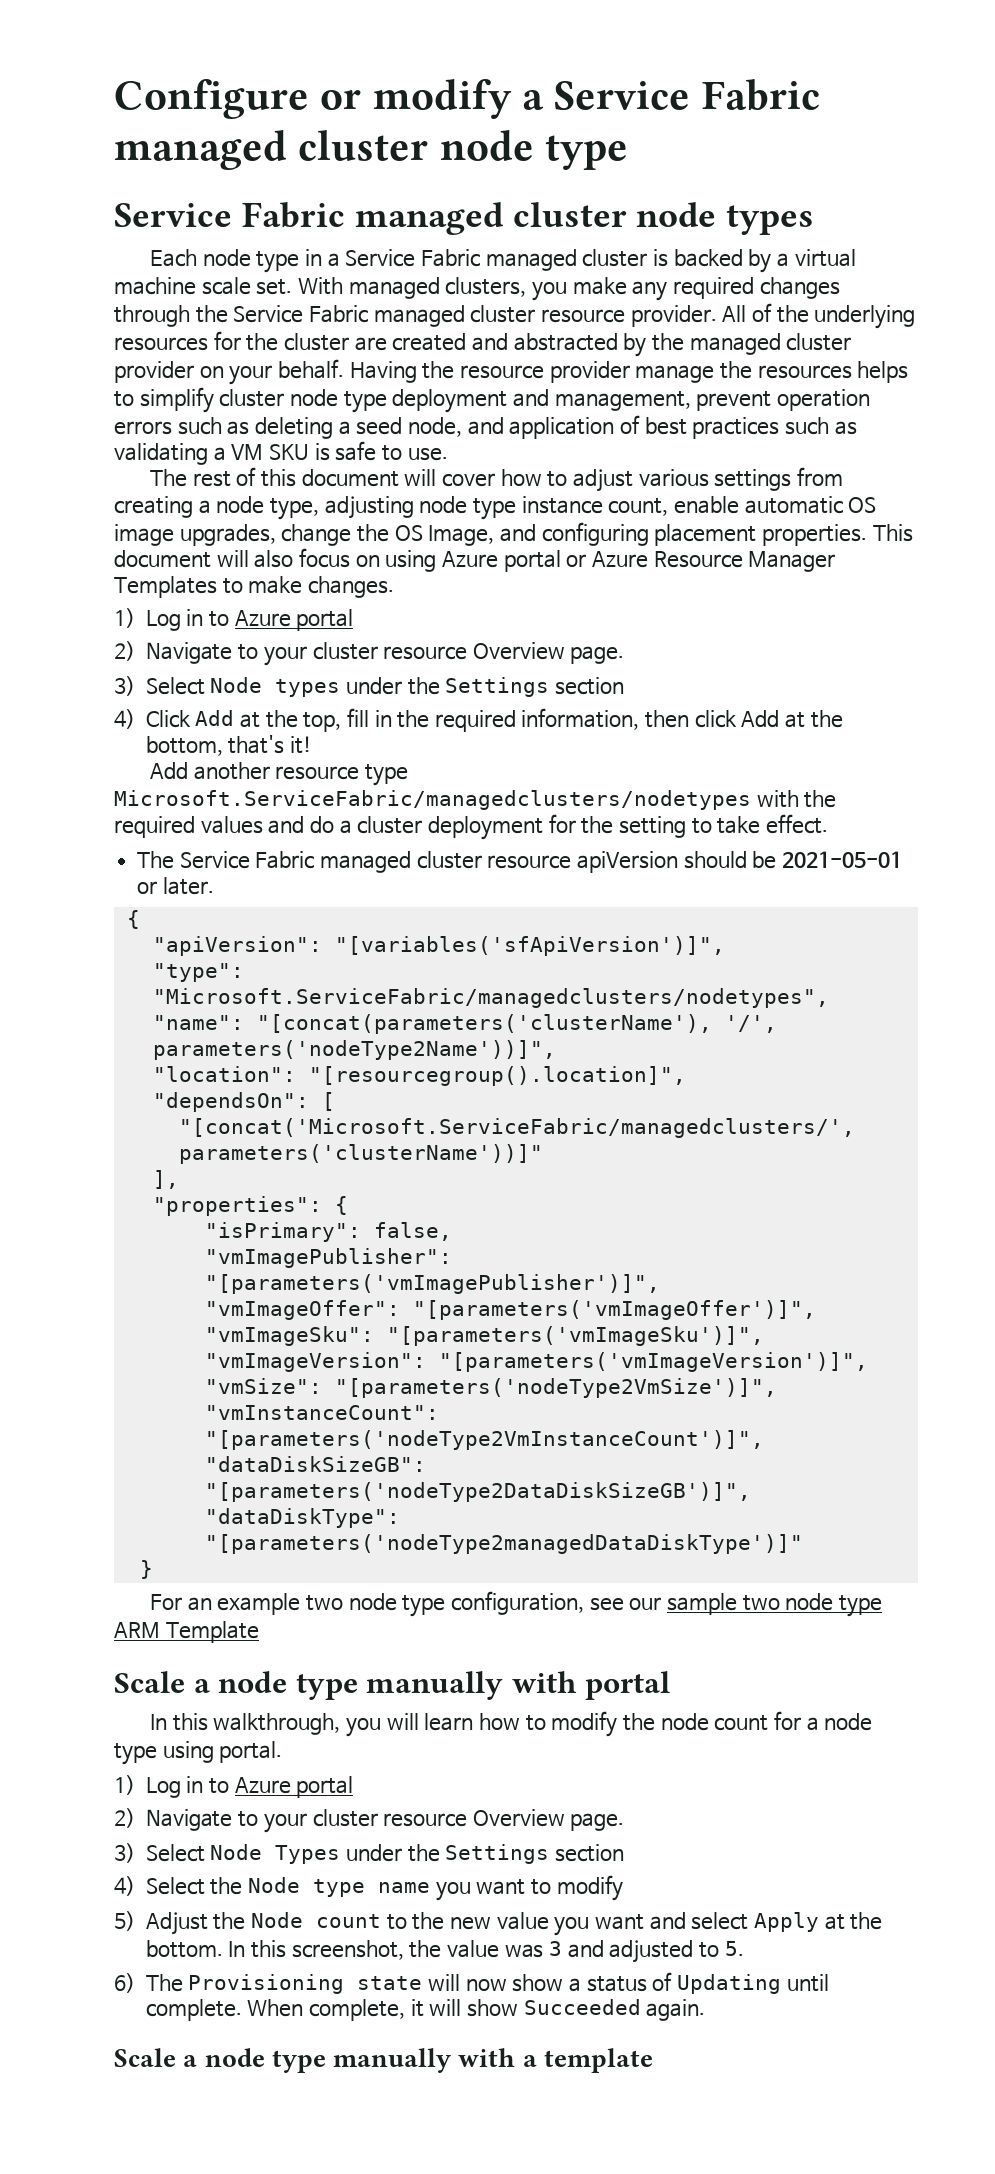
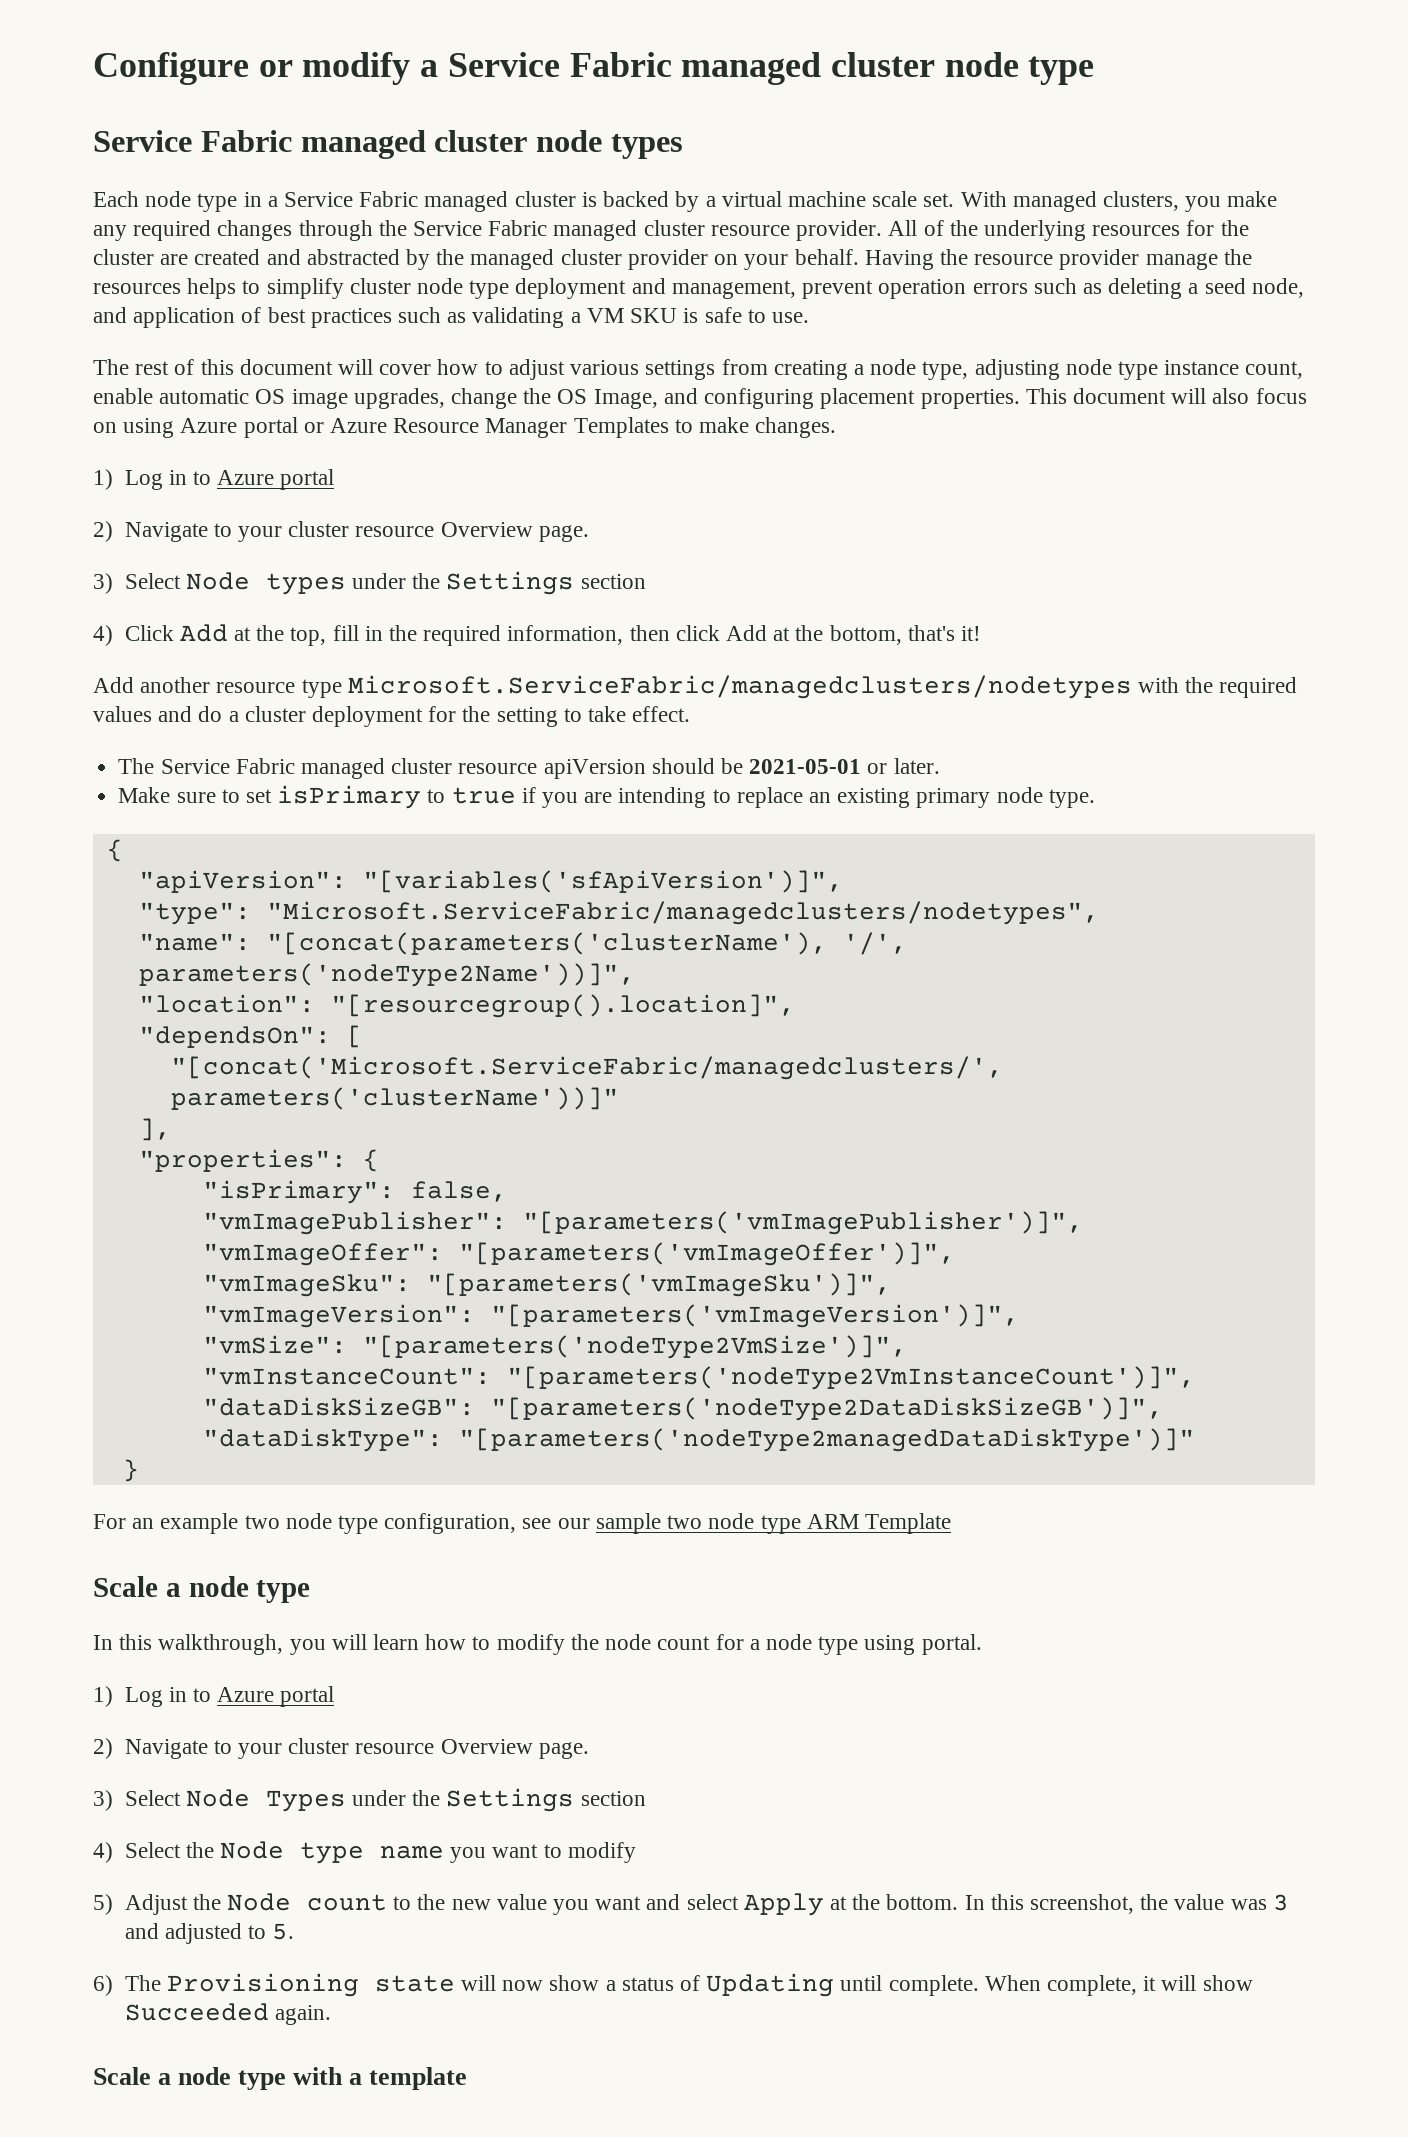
(214, 886) none -> [118,785,1095,809] // Make sure to set isPrimary to true if you are intending to replace an existing primary node type.
[366,1671,671,1700] manually with portal -> (311, 1591) none
[333,2048,452,2073] manually -> (287, 2080) none

